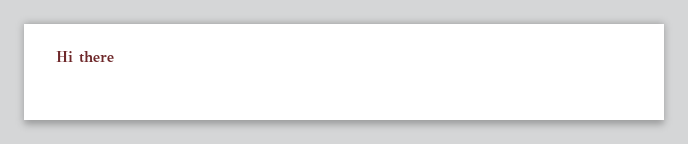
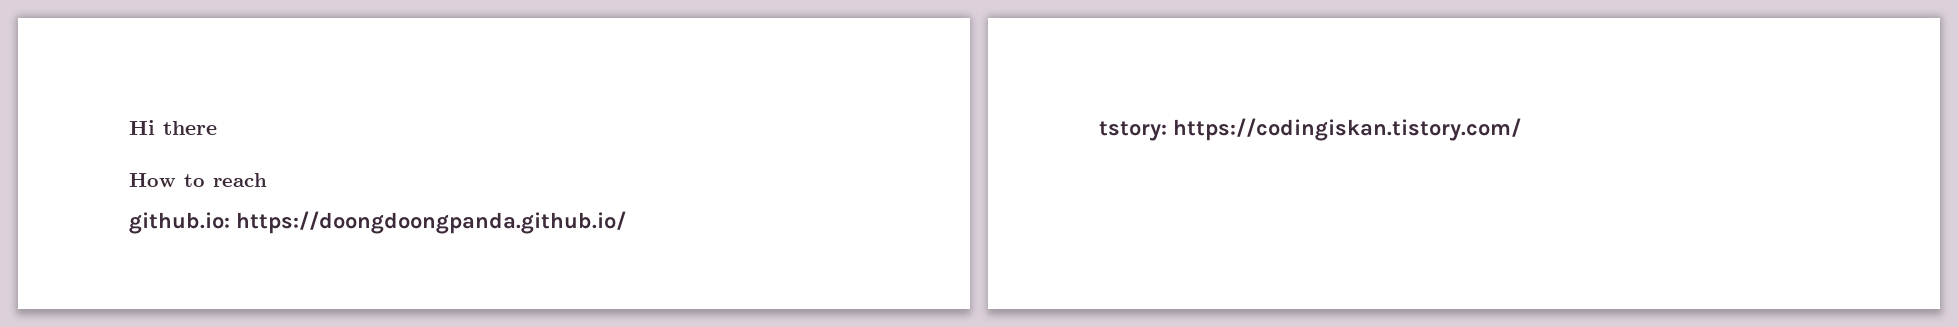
(114, 57) none -> [129,173,267,187] [129,211,626,234] [1099,118,1521,141] // How to reach // github.io: https://doongdoongpanda.github.io/ // tstory: https://codingiskan.tistory.com/

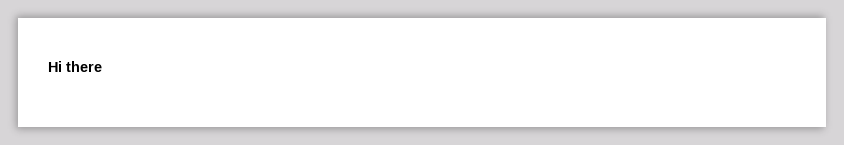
[129,173,267,187] [129,211,626,234] [1099,118,1521,141] // How to reach // github.io: https://doongdoongpanda.github.io/ // tstory: https://codingiskan.tistory.com/ -> (102, 66) none

